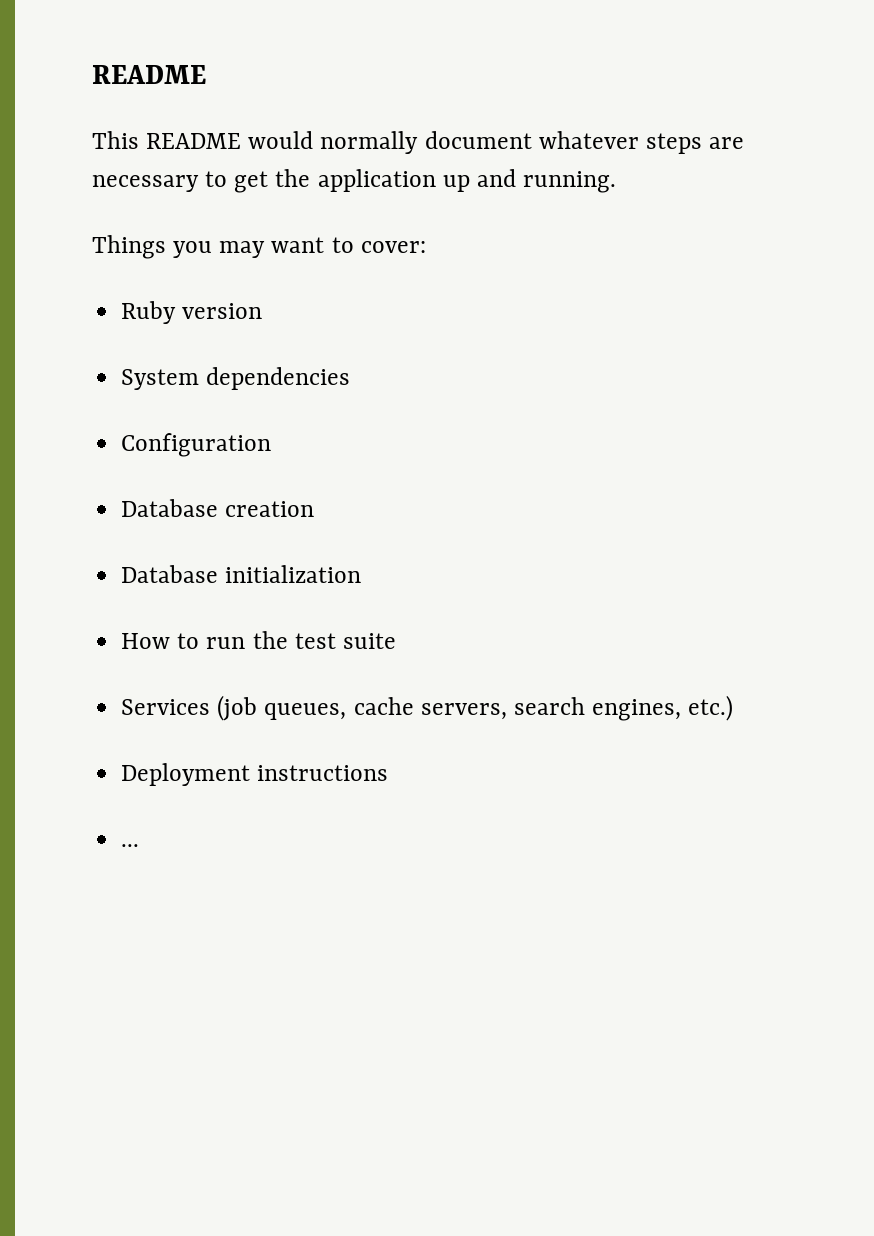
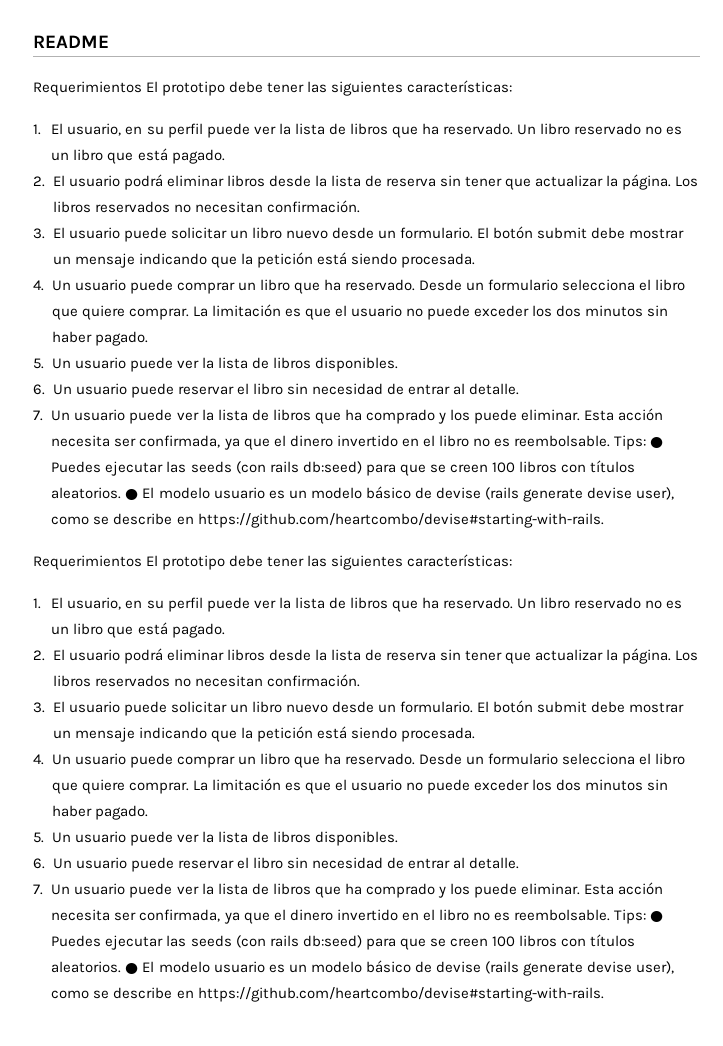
[92,131,745,154] [92,169,617,193] [92,235,426,259] [121,301,263,324] [121,367,351,390] [121,433,272,457] [121,499,315,517] [121,565,362,583] [121,631,396,649] [121,695,734,721] [121,763,389,786] [121,844,140,847] This README would normally document whatever steps are necessary to get the application up and running. // Things you may want to cover: // Ruby version // System dependencies // Configuration // Database creation // Database initialization // How to run the test suite // Services (job queues, cache servers, search engines, etc.) // Deployment instructions // ... -> [33,80,513,96] [33,123,683,138] [51,148,225,164] [33,174,699,190] [52,200,360,213] [33,226,685,242] [52,252,475,268] [33,279,686,294] [51,304,669,320] [51,331,148,346] [33,357,398,372] [33,383,520,398] [33,408,664,424] [51,435,664,450] [51,460,636,476] [51,486,675,502] [51,513,604,528] [33,554,513,570] [33,597,683,612] [51,622,225,638] [33,648,699,664] [52,674,360,687] [33,700,685,716] [52,726,475,742] [33,753,686,768] [51,778,669,794] [51,805,148,820] [33,831,398,846] [33,857,520,872] [33,882,664,898] [51,909,664,924] [51,934,636,950] [51,960,675,976] [51,987,604,1002] Requerimientos El prototipo debe tener las siguientes características: // 1. El usuario, en su perfil puede ver la lista de libros que ha reservado. Un libro reservado no es un libro que está pagado. // 2. El usuario podrá eliminar libros desde la lista de reserva sin tener que actualizar la página. Los libros reservados no necesitan confirmación. // 3. El usuario puede solicitar un libro nuevo desde un formulario. El botón submit debe mostrar un mensaje indicando que la petición está siendo procesada. // 4. Un usuario puede comprar un libro que ha reservado. Desde un formulario selecciona el libro que quiere comprar. La limitación es que el usuario no puede exceder los dos minutos sin haber pagado. // 5. Un usuario puede ver la lista de libros disponibles. // 6. Un usuario puede reservar el libro sin necesidad de entrar al detalle. // 7. Un usuario puede ver la lista de libros que ha comprado y los puede eliminar. Esta acción necesita ser confirmada, ya que el dinero invertido en el libro no es reembolsable. Tips: ● Puedes ejecutar las seeds (con rails db:seed) para que se creen 100 libros con títulos aleatorios. ● El modelo usuario es un modelo básico de devise (rails generate devise user), como se describe en https://github.com/heartcombo/devise#starting-with-rails. // Requerimientos El prototipo debe tener las siguientes características: // 1. El usuario, en su perfil puede ver la lista de libros que ha reservado. Un libro reservado no es un libro que está pagado. // 2. El usuario podrá eliminar libros desde la lista de reserva sin tener que actualizar la página. Los libros reservados no necesitan confirmación. // 3. El usuario puede solicitar un libro nuevo desde un formulario. El botón submit debe mostrar un mensaje indicando que la petición está siendo procesada. // 4. Un usuario puede comprar un libro que ha reservado. Desde un formulario selecciona el libro que quiere comprar. La limitación es que el usuario no puede exceder los dos minutos sin haber pagado. // 5. Un usuario puede ver la lista de libros disponibles. // 6. Un usuario puede reservar el libro sin necesidad de entrar al detalle. // 7. Un usuario puede ver la lista de libros que ha comprado y los puede eliminar. Esta acción necesita ser confirmada, ya que el dinero invertido en el libro no es reembolsable. Tips: ● Puedes ejecutar las seeds (con rails db:seed) para que se creen 100 libros con títulos aleatorios. ● El modelo usuario es un modelo básico de devise (rails generate devise user), como se describe en https://github.com/heartcombo/devise#starting-with-rails.

